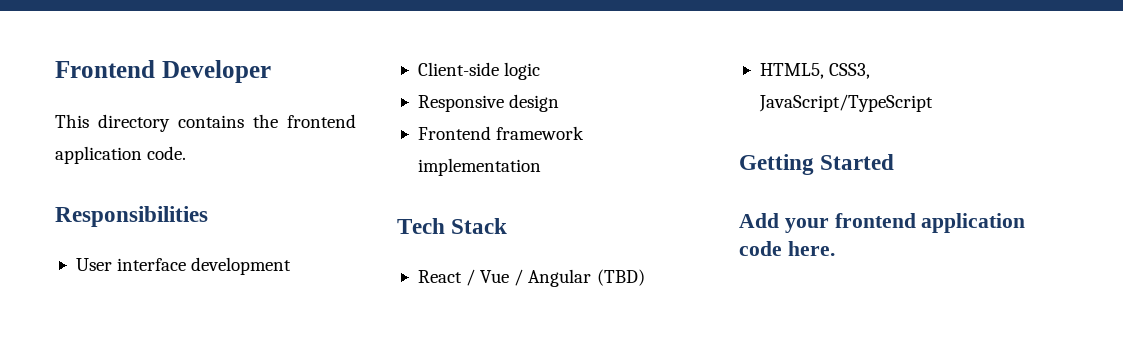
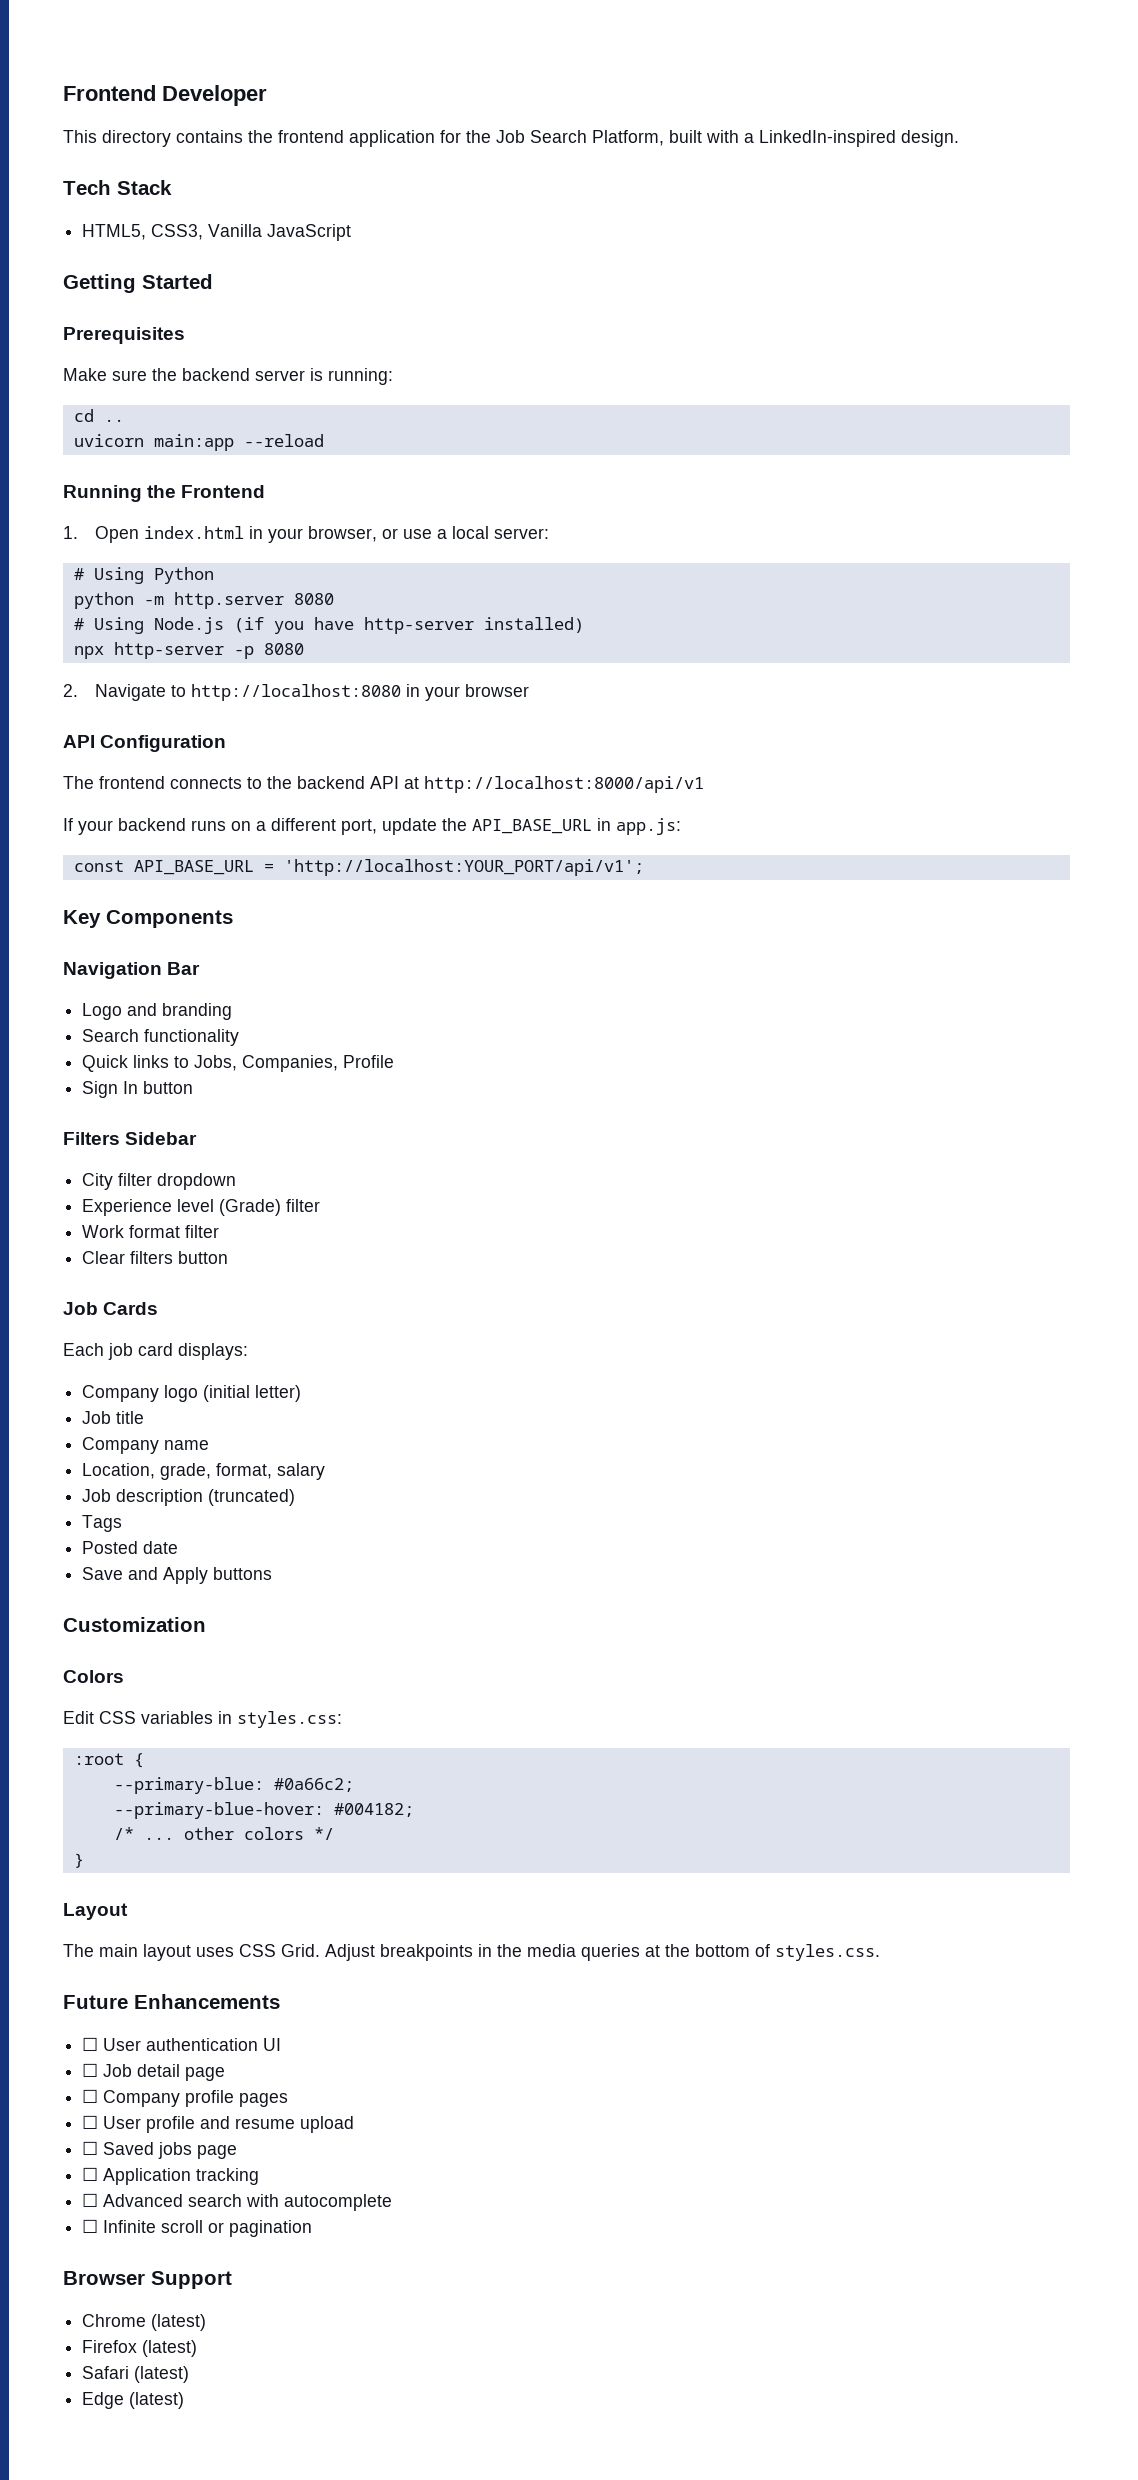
[147,146,187,160] [55,206,208,227] [75,257,292,275] [417,62,541,80] [417,94,560,112] [417,126,585,140] [417,158,541,176] [397,218,508,234] [417,269,645,287] code. // Responsibilities // User interface development // Client-side logic // Responsive design // Frontend framework implementation // Tech Stack // React / Vue / Angular (TBD) -> [440,130,959,147] [63,180,172,195] for the Job Search Platform, built with a LinkedIn-inspired design. // Tech Stack
[758,94,933,112] JavaScript/TypeScript -> [208,224,352,241] Vanilla JavaScript
[739,213,1026,233] [739,241,835,256] Add your frontend application code here. -> [63,327,185,344] [63,368,393,385] [73,409,124,422] [73,434,324,451] [63,485,266,502] [63,526,549,543] [73,567,214,584] [73,592,334,609] [73,617,584,634] [73,642,304,659] [63,684,529,701] [63,735,227,752] [63,776,704,793] [63,818,681,835] [73,859,644,876] [63,910,233,928] [63,962,201,979] [82,1003,233,1020] [82,1029,240,1046] [82,1055,395,1072] [82,1081,194,1098] [63,1132,198,1145] [82,1173,237,1190] [82,1199,321,1216] [82,1225,220,1238] [82,1251,229,1264] [63,1302,159,1315] [63,1343,248,1360] [82,1385,302,1402] [82,1411,145,1424] [82,1437,210,1454] [82,1463,326,1480] [82,1489,296,1506] [82,1515,123,1532] [82,1541,179,1554] [82,1567,273,1584] [63,1617,206,1632] [63,1670,124,1683] [63,1711,342,1728] [73,1753,144,1768] [113,1777,354,1794] [113,1802,414,1819] [113,1827,334,1840] [73,1853,84,1868] [63,1903,128,1920] [63,1944,880,1961] [63,1994,280,2009] [82,2037,282,2051] [82,2063,226,2081] [82,2089,289,2107] [82,2115,355,2133] [82,2141,238,2159] [82,2167,260,2185] [82,2193,393,2211] [82,2219,313,2237] [63,2271,232,2289] [82,2314,207,2331] [82,2340,198,2357] [82,2366,190,2383] [82,2392,185,2409] Prerequisites // Make sure the backend server is running: // cd .. // uvicorn main:app --reload // Running the Frontend // 1. Open index.html in your browser, or use a local server: // # Using Python // python -m http.server 8080 // # Using Node.js (if you have http-server installed) // npx http-server -p 8080 // 2. Navigate to http://localhost:8080 in your browser // API Configuration // The frontend connects to the backend API at http://localhost:8000/api/v1 // If your backend runs on a different port, update the API_BASE_URL in app.js: // const API_BASE_URL = 'http://localhost:YOUR_PORT/api/v1'; // Key Components // Navigation Bar // Logo and branding // Search functionality // Quick links to Jobs, Companies, Profile // Sign In button // Filters Sidebar // City filter dropdown // Experience level (Grade) filter // Work format filter // Clear filters button // Job Cards // Each job card displays: // Company logo (initial letter) // Job title // Company name // Location, grade, format, salary // Job description (truncated) // Tags // Posted date // Save and Apply buttons // Customization // Colors // Edit CSS variables in styles.css: // :root { // --primary-blue: #0a66c2; // --primary-blue-hover: #004182; // /* ... other colors */ // } // Layout // The main layout uses CSS Grid. Adjust breakpoints in the media queries at the bottom of styles.css. // Future Enhancements // ☐ User authentication UI // ☐ Job detail page // ☐ Company profile pages // ☐ User profile and resume upload // ☐ Saved jobs page // ☐ Application tracking // ☐ Advanced search with autocomplete // ☐ Infinite scroll or pagination // Browser Support // Chrome (latest) // Firefox (latest) // Safari (latest) // Edge (latest)

